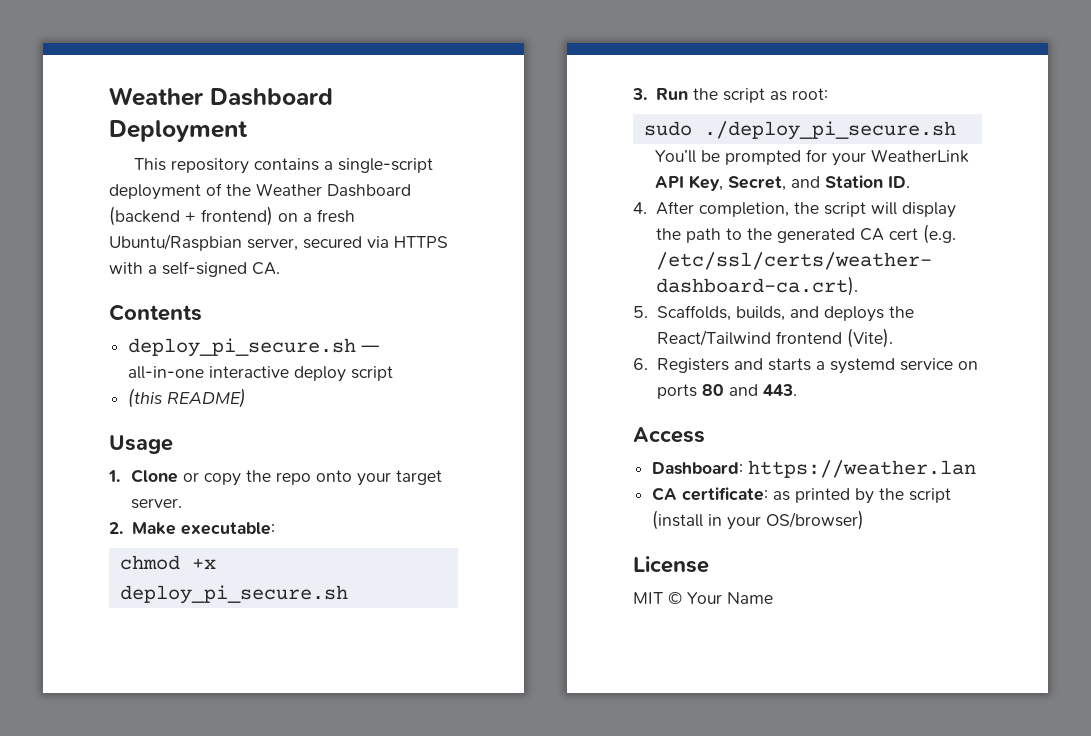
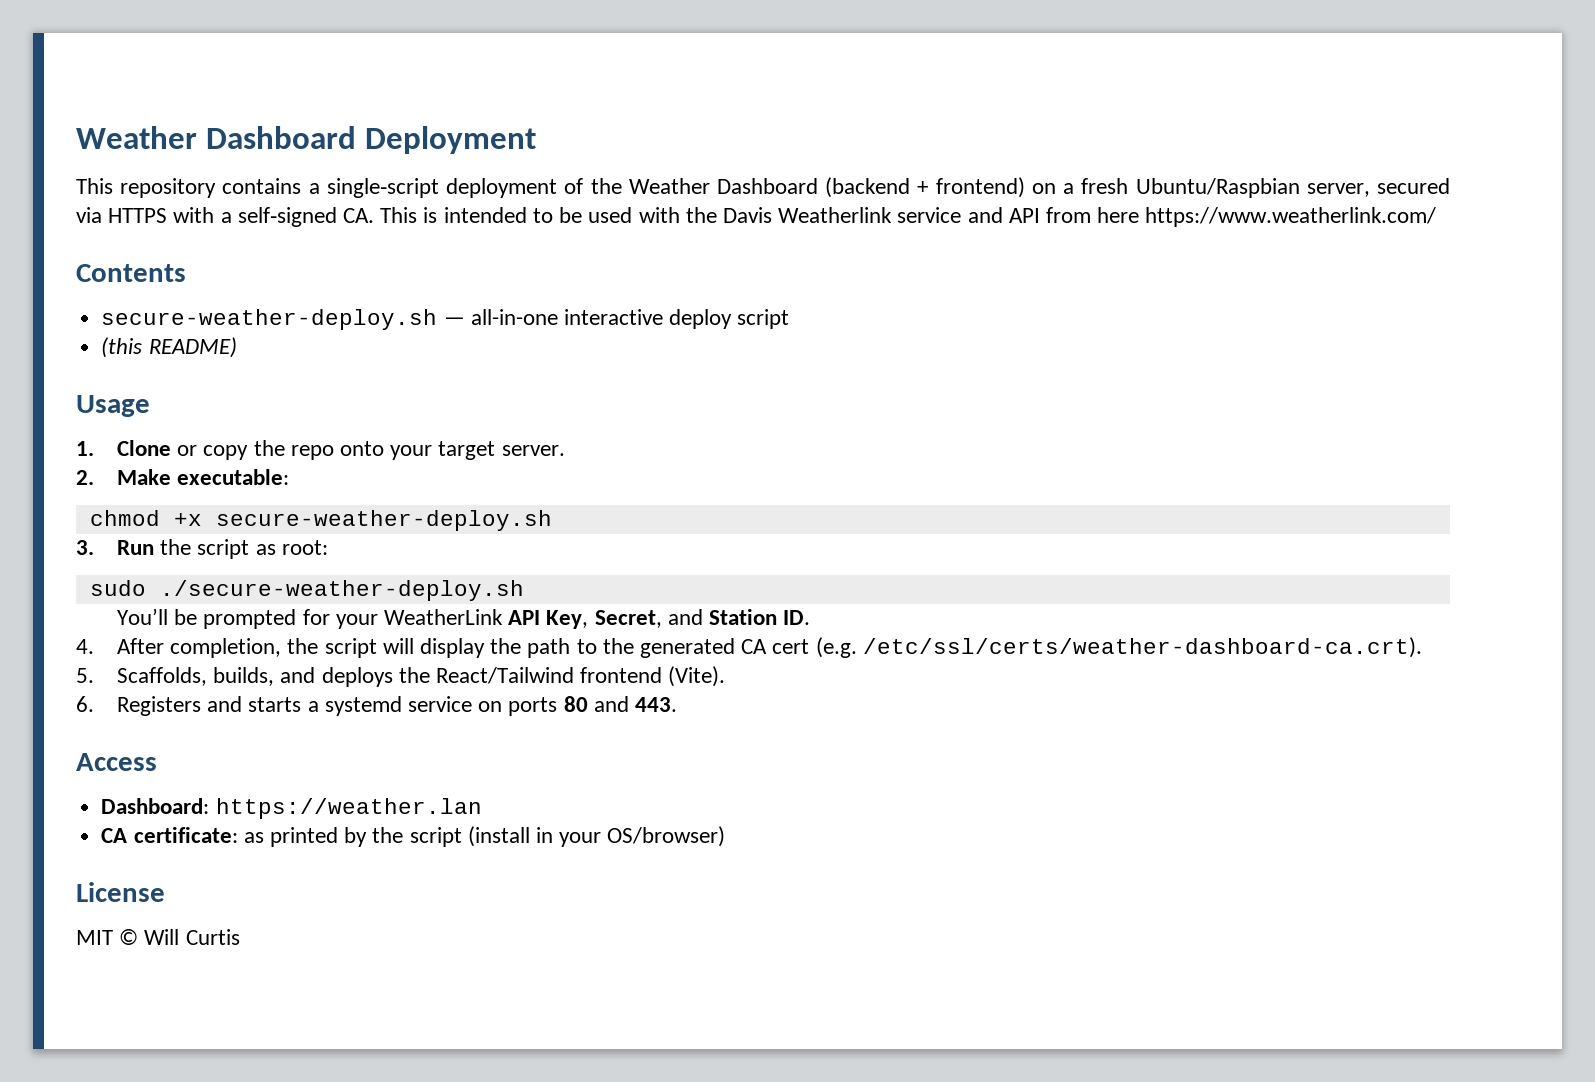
(280, 268) none -> [380,207,1437,227] This is intended to be used with the Davis Weatherlink service and API from here https://www.weatherlink.com/
[128,338,357,357] deploy_pi_secure.sh -> [101,309,438,330] secure-weather-deploy.sh
[119,585,348,604] deploy_pi_secure.sh -> [215,510,552,531] secure-weather-deploy.sh
[703,121,956,140] ./deploy_pi_secure.sh -> [159,580,524,601] ./secure-weather-deploy.sh
[687,592,773,604] Your Name -> [144,929,240,945] Will Curtis

